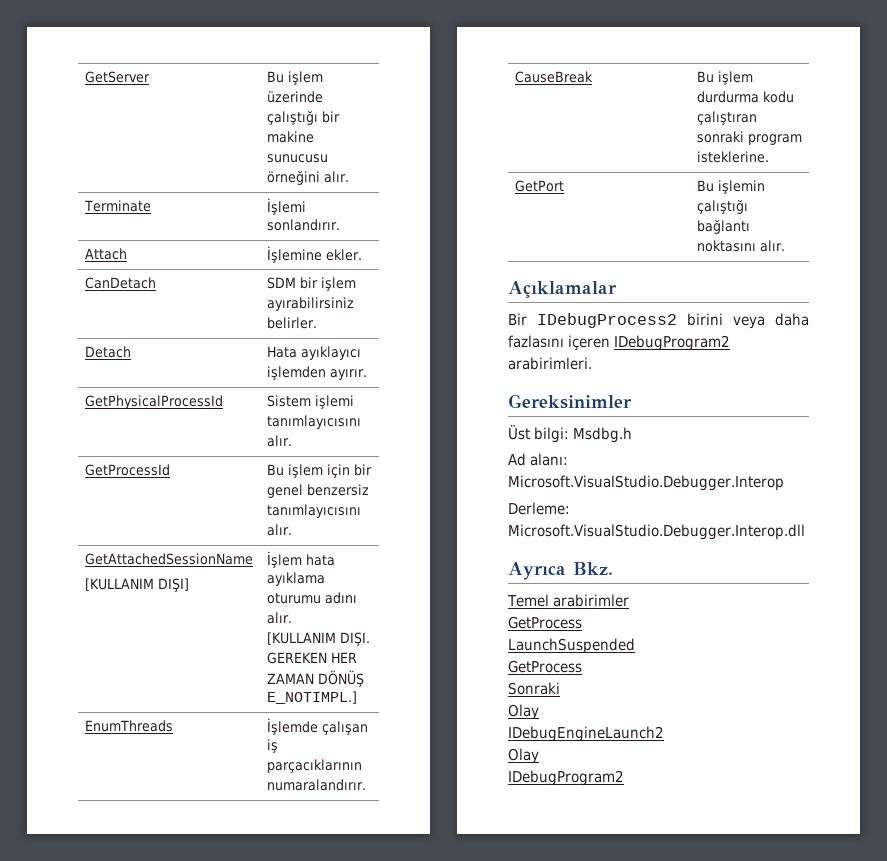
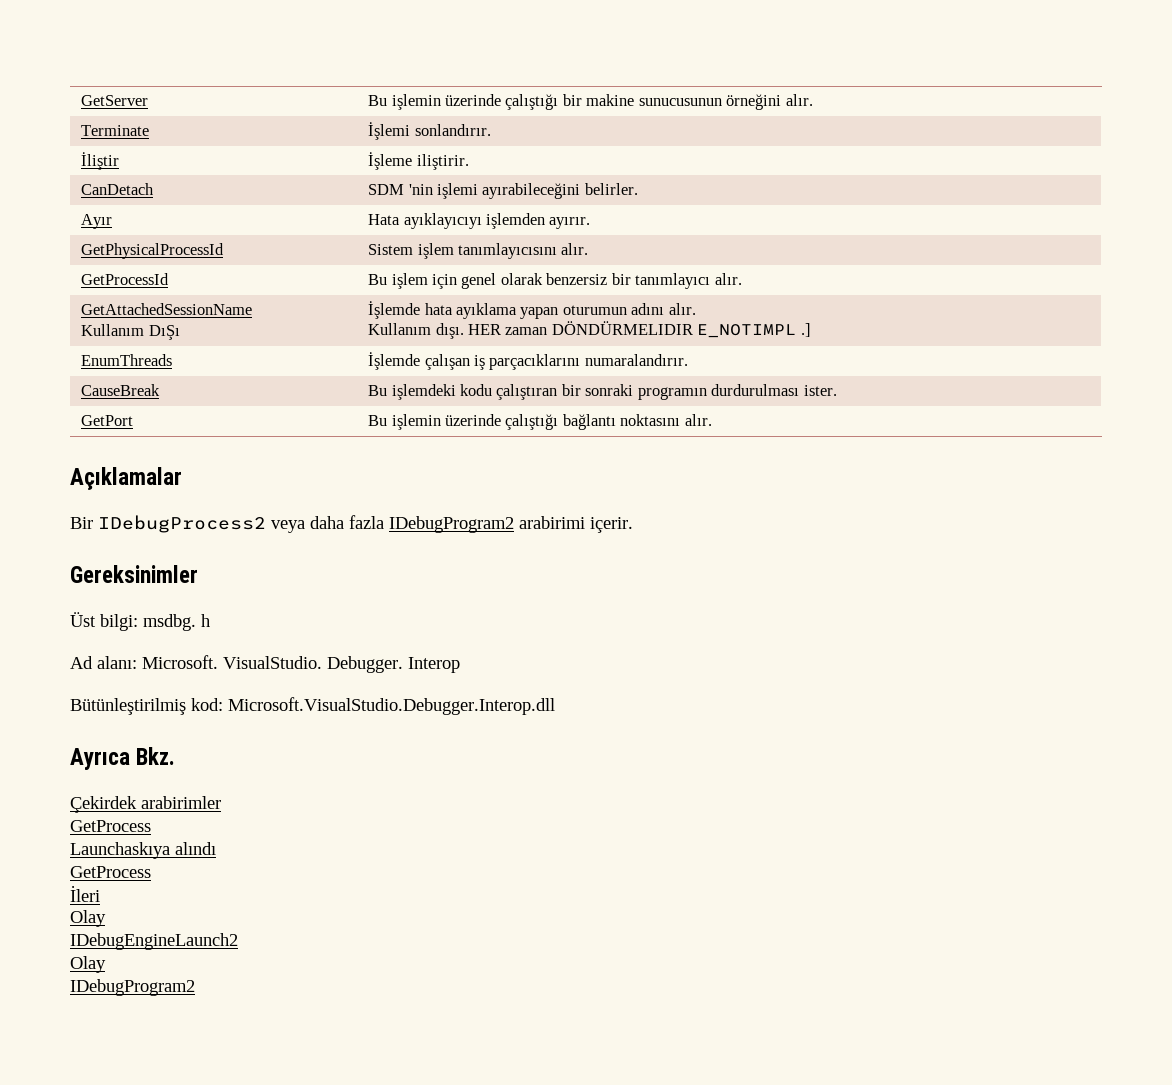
[287,71,323,85] işlem -> [391,94,441,110] işlemin
[266,154,328,163] sunucusu -> [638,98,722,106] sunucusunun
[84,248,127,260] [266,246,362,263] Attach | İşlemine ekler. -> [81,152,120,170] [368,152,469,170] İliştir | İşleme iliştirir.
[299,277,356,291] [266,297,354,311] bir işlem ayırabilirsiniz -> [408,183,581,199] 'nin işlemi ayırabileceğini
[84,346,131,358] Detach -> [81,214,113,229] Ayır
[300,346,361,360] ayıklayıcı -> [403,213,482,229] ayıklayıcıyı
[314,395,354,409] işlemi -> [417,243,454,259] işlem
[353,464,372,476] [266,484,369,498] [266,504,361,518] [266,524,292,536] [84,553,253,565] [84,578,189,592] [266,551,335,568] [266,572,325,586] [266,592,357,604] [266,612,292,624] [266,632,370,646] [266,652,357,664] [266,670,364,687] [266,691,357,704] bir genel benzersiz tanımlayıcısını alır. // GetAttachedSessionName // [KULLANIM DIŞI] | İşlem hata ayıklama oturumu adını alır. // [KULLANIM DIŞI. GEREKEN HER ZAMAN DÖNÜŞ E_NOTIMPL.] -> [461,273,742,289] [81,303,253,315] [81,324,180,340] [368,301,696,319] [368,321,811,339] genel olarak benzersiz bir tanımlayıcı alır. // GetAttachedSessionName // Kullanım DıŞı | İşlemde hata ayıklama yapan oturumun adını alır. // Kullanım dışı. HER zaman DÖNDÜRMELIDIR E_NOTIMPL .]
[266,759,362,773] parçacıklarının -> [489,354,581,370] parçacıklarını
[717,71,753,85] [696,91,794,103] [696,111,757,125] [696,131,802,145] [696,151,769,163] işlem durdurma kodu çalıştıran sonraki program isteklerine. -> [391,384,837,400] işlemdeki kodu çalıştıran bir sonraki programın durdurulması ister.
(765, 187) none -> [445,414,502,426] üzerinde
[687,313,723,326] birini -> (266, 524) none
[508,335,731,351] [508,357,592,370] fazlasını içeren IDebugProgram2 arabirimleri. -> [349,515,633,533] fazla IDebugProgram2 arabirimi içerir.
[573,427,633,443] Msdbg.h -> [143,614,210,631] msdbg. h
[508,475,784,491] [508,502,570,515] Microsoft.VisualStudio.Debugger.Interop // Derleme: -> [142,655,460,673] [70,698,223,715] Microsoft. VisualStudio. Debugger. Interop // Bütünleştirilmiş kod:
[507,594,549,607] Temel -> [70,796,137,813] Çekirdek
[508,638,635,654] [508,660,582,673] [508,682,560,695] LaunchSuspended // GetProcess // Sonraki -> [70,842,216,859] [70,866,151,878] [70,885,100,902] Launchaskıya alındı // GetProcess // İleri

